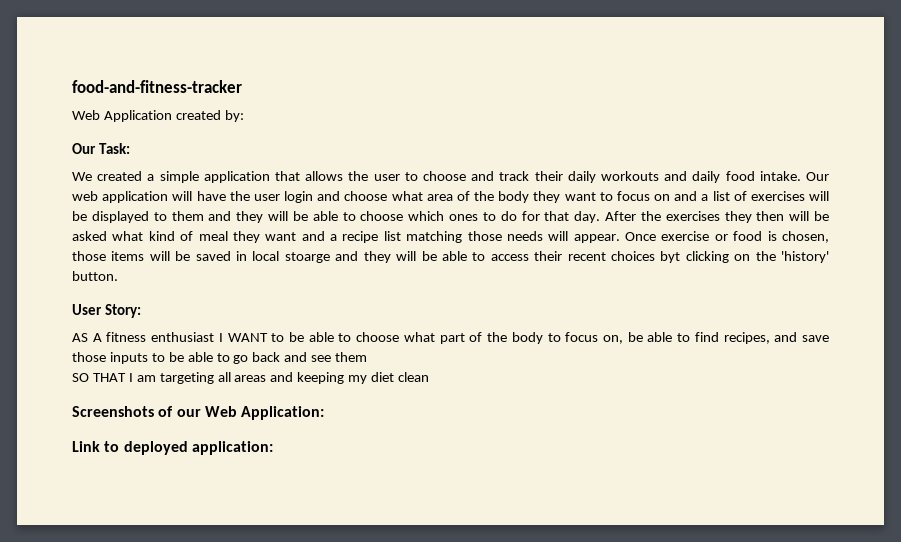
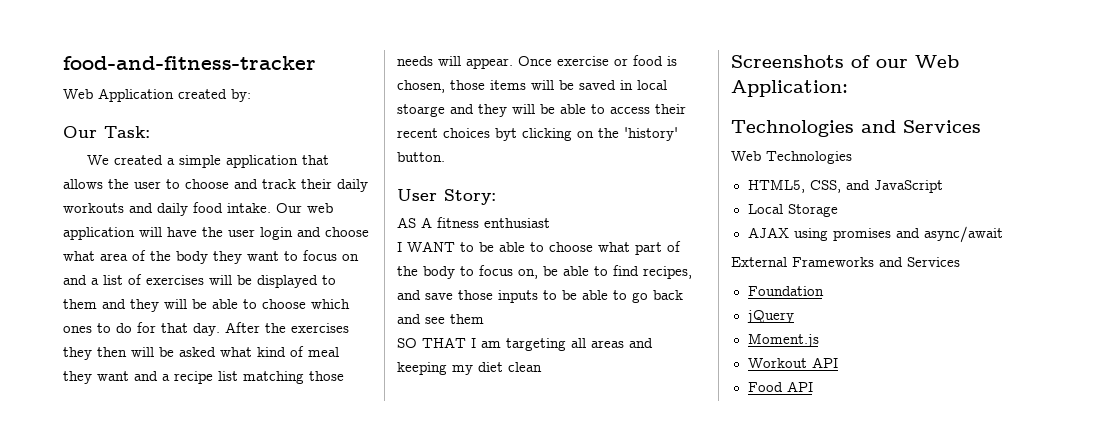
(215, 337) none -> (550, 223) //
[72,441,273,455] Link to deployed application: -> [731,120,981,137] [731,151,852,164] [747,179,943,193] [747,204,838,217] [747,226,1003,243] [731,257,960,267] [747,286,824,296] [746,310,794,323] [747,333,819,347] [747,357,838,368] [747,381,813,392] Technologies and Services // Web Technologies // HTML5, CSS, and JavaScript // Local Storage // AJAX using promises and async/await // External Frameworks and Services // Foundation // jQuery // Moment.js // Workout API // Food API

